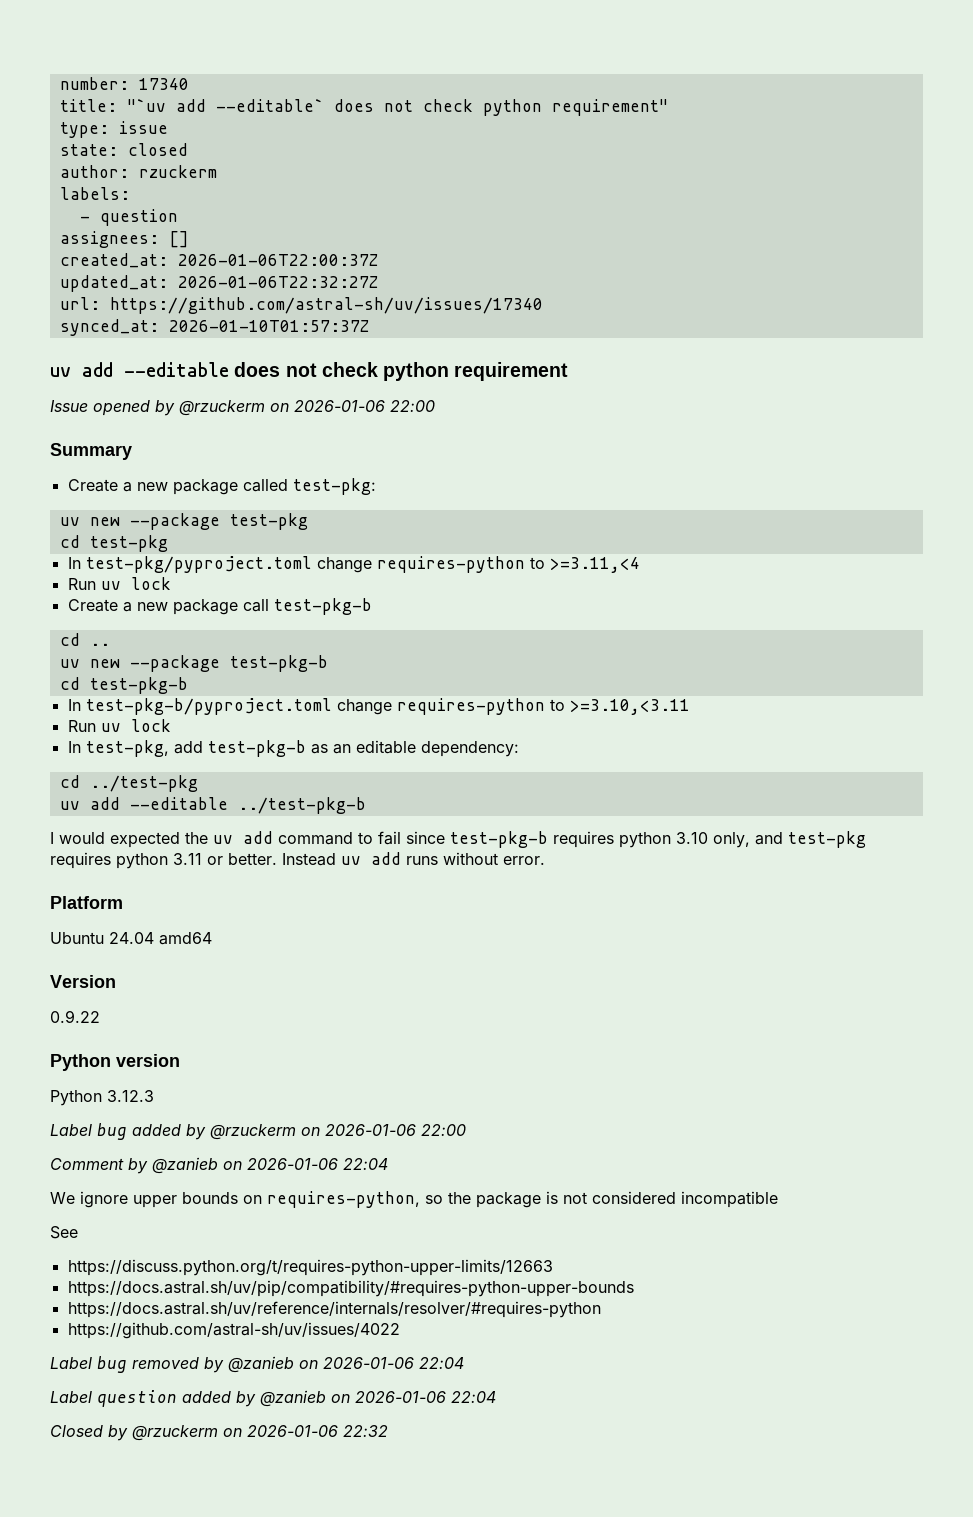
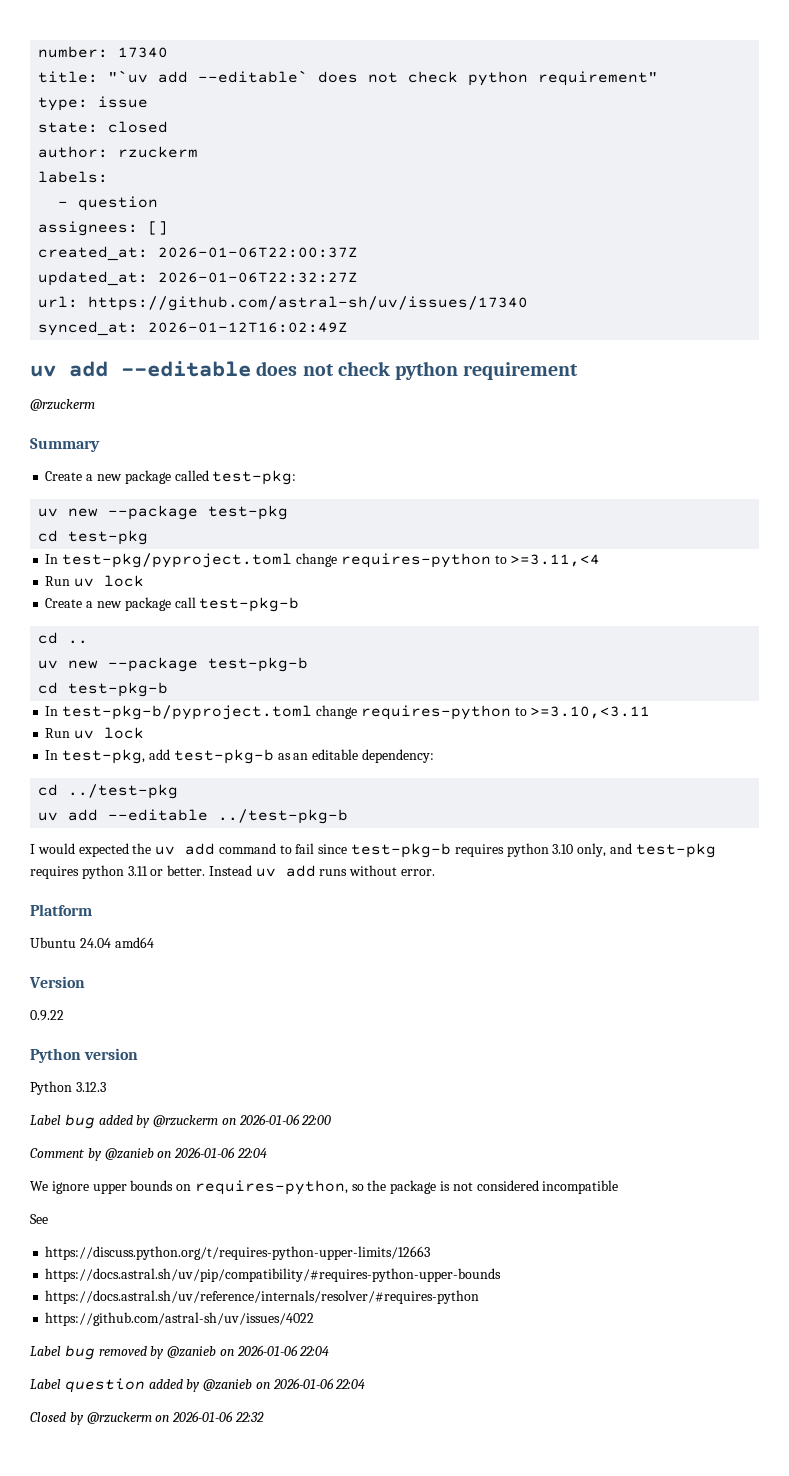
[168,320,369,332] 2026-01-10T01:57:37Z -> [148,322,349,333] 2026-01-12T16:02:49Z
[50,400,435,416] Issue opened by @rzuckerm on 2026-01-06 22:00 -> [30,399,95,411] @rzuckerm

